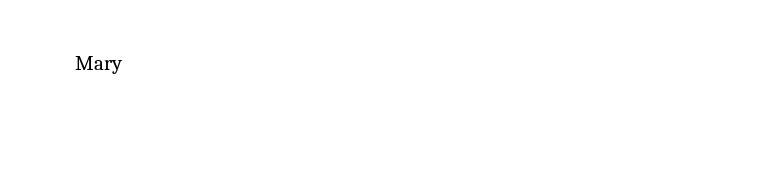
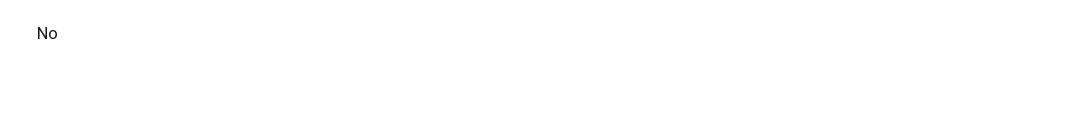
[75,56,123,74] Mary -> [37,27,58,39] No

